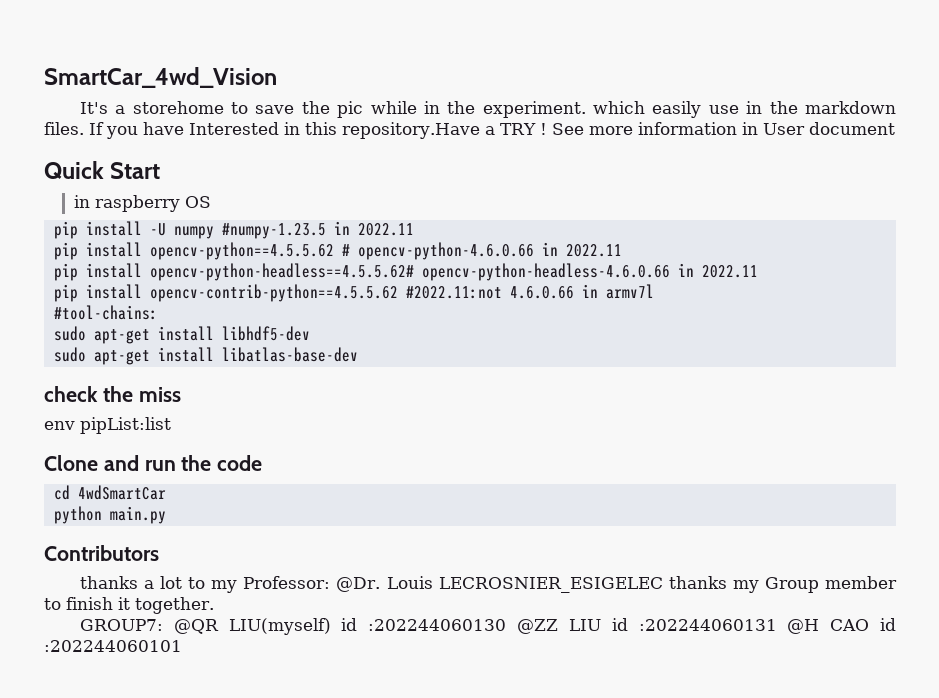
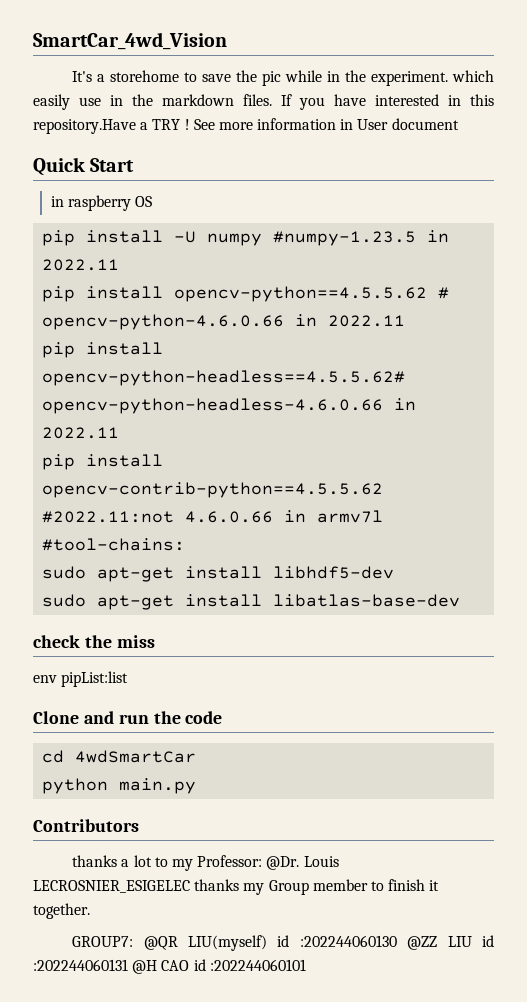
[189,122,279,135] Interested -> [375,94,439,106] interested

